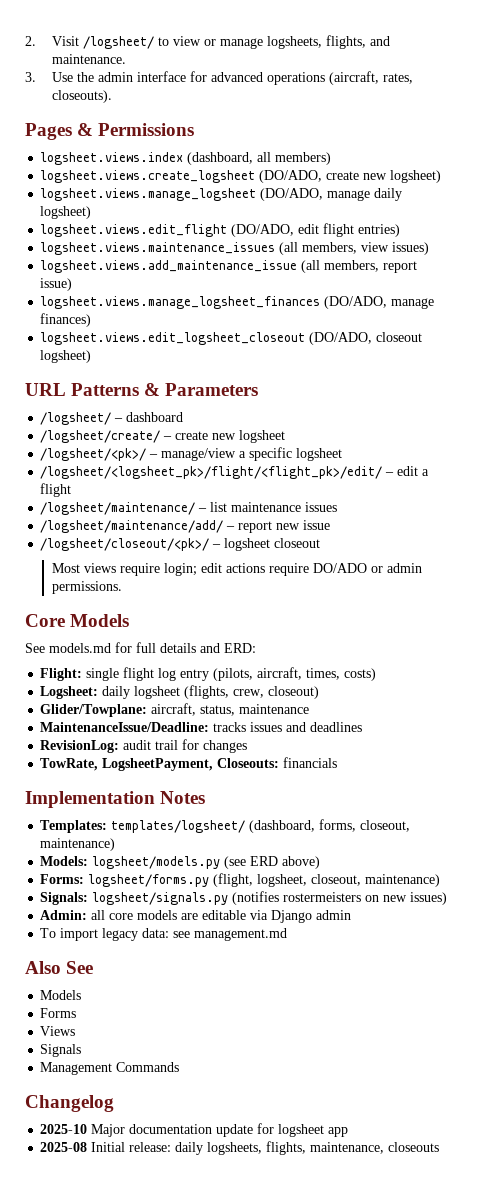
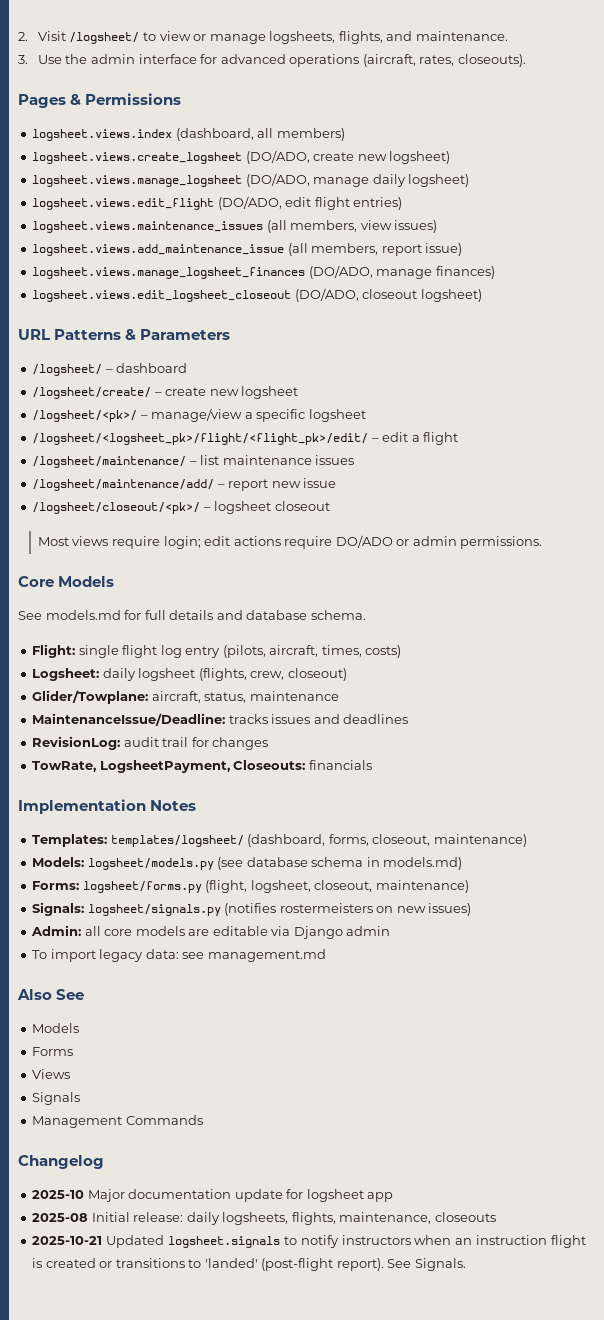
[224,643,256,653] ERD: -> [246,610,366,620] database schema.
[250,856,321,869] ERD above) -> [246,857,463,870] database schema in models.md)
(440, 1147) none -> [32,1235,586,1248] [32,1258,466,1271] // 2025-10-21 Updated logsheet.signals to notify instructors when an instruction flight is created or transitions to 'landed' (post-flight report). See Signals.

